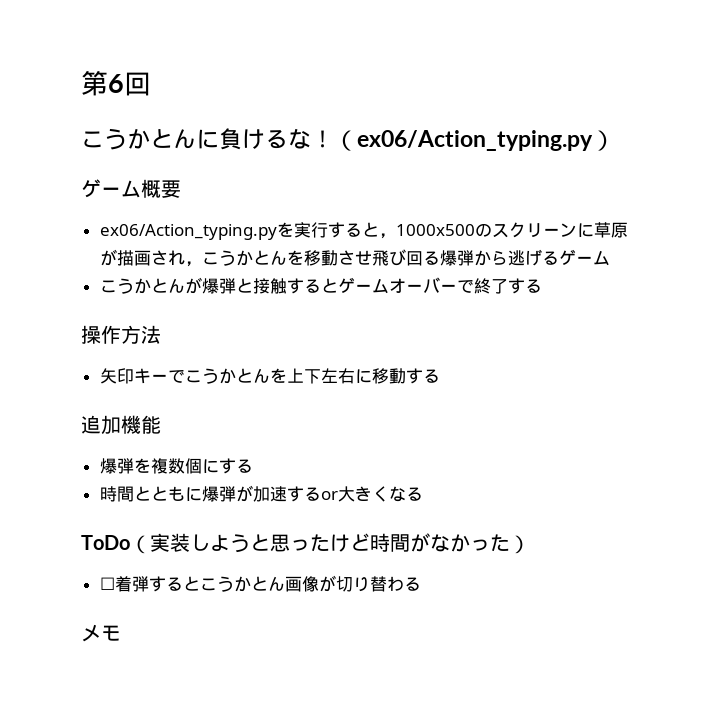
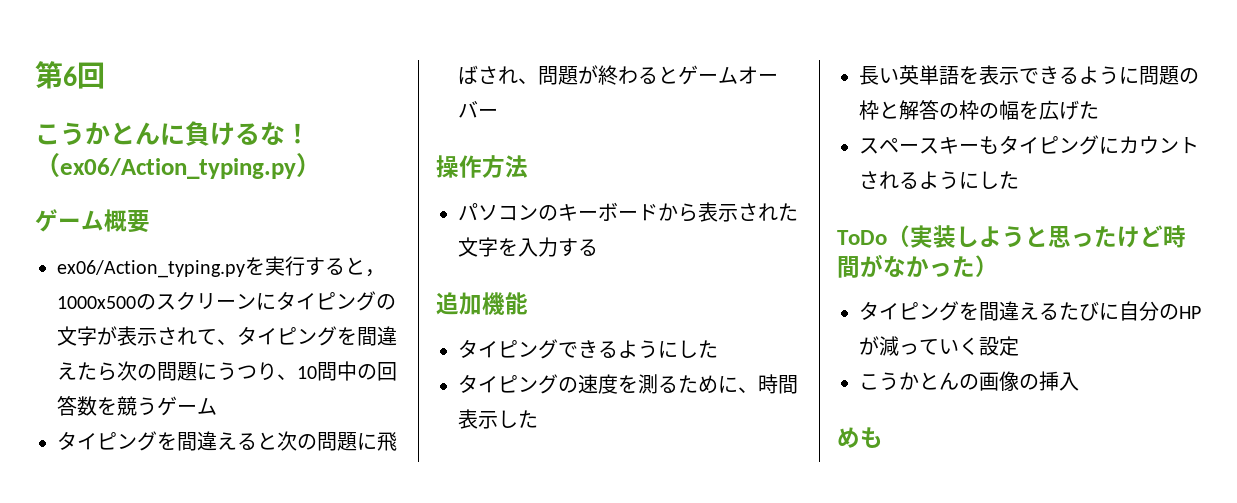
[593,222,628,238] [99,249,610,267] [99,277,304,294] 草原が描画され，こうかとんを移動させ飛び回る爆弾から逃げるゲーム // こうかとんが爆弾と接触す -> [276,291,396,311] [57,326,397,346] [57,361,397,381] [57,396,217,416] [57,431,397,451] [458,65,638,85] タイピングの文字が表示されて、タイピングを間違えたら次の問題にうつり、10問中の回答数を競うゲーム // タイピングを間違えると次の問題に飛ばされ、問題が終わ
[456,278,542,294] で終了する -> (498, 113) none
[99,368,440,384] [81,415,161,435] [99,458,253,474] [99,485,423,502] 矢印キーでこうかとんを上下左右に移動する // 追加機能 // 爆弾を複数個にする // 時間とともに爆弾が加速するor大きくなる -> [458,202,798,222] [458,237,598,257] [436,292,528,315] [458,339,718,359] [458,374,798,394] [458,409,538,429] [859,65,1199,85] [859,100,1099,120] [859,135,1199,155] [859,171,1019,189] パソコンのキーボードから表示された文字を入力する // 追加機能 // タイピングできるようにした // タイピングの速度を測るために、時間表示した // 長い英単語を表示できるように問題の枠と解答の枠の幅を広げた // スペースキーもタイピングにカウントされるようにした
[99,575,421,592] [81,624,121,642] ☐着弾するとこうかとん画像が切り替わる // メモ -> [859,301,1201,321] [859,336,1019,356] [859,371,1079,391] [837,427,883,448] タイピングを間違えるたびに自分のHPが減っていく設定 // こうかとんの画像の挿入 // めも

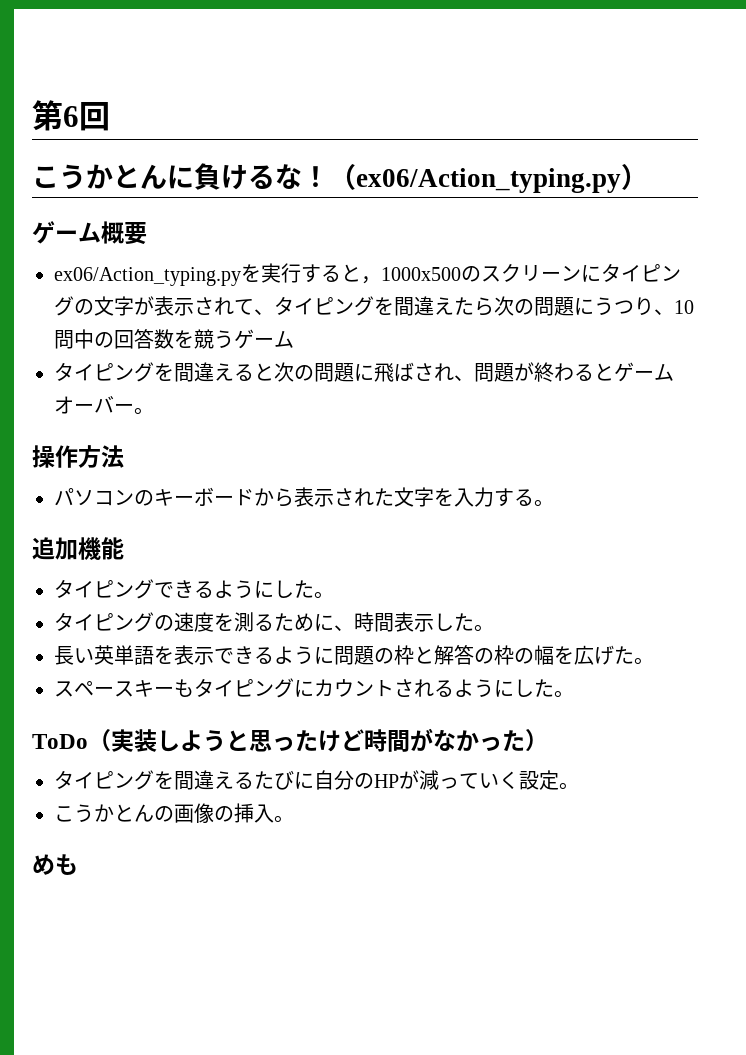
(498, 113) none -> [134,407,154,415] 。
(598, 247) none -> [534,499,554,507] 。
(718, 349) none -> [314,591,334,599] 。
(538, 419) none -> [474,624,494,632] 。
(1099, 110) none -> [634,657,654,665] 。
(1019, 180) none -> [554,690,574,698] 。
(1019, 346) none -> [559,782,579,790] 。
(1079, 381) none -> [274,815,294,823] 。

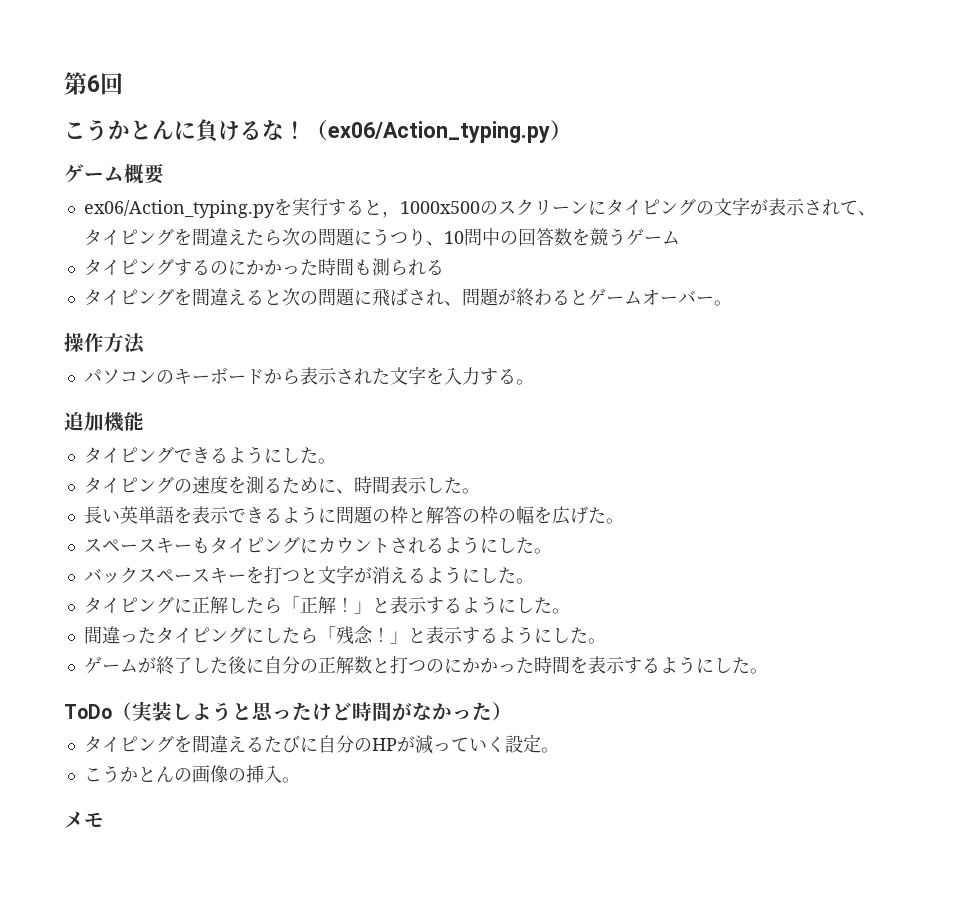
(294, 339) none -> [83,258,444,276] // タイピングするのにかかった時間も測られる
(574, 694) none -> [83,565,534,584] [83,596,570,614] [83,626,606,645] [83,656,768,675] // バックスペースキーを打つと文字が消えるようにした。 // タイピングに正解したら「正解！」と表示するようにした。 // 間違ったタイピングにしたら「残念！」と表示するようにした。 // ゲームが終了した後に自分の正解数と打つのにかかった時間を表示するようにした。
[32,854,78,875] めも -> [64,811,104,828] メモ

